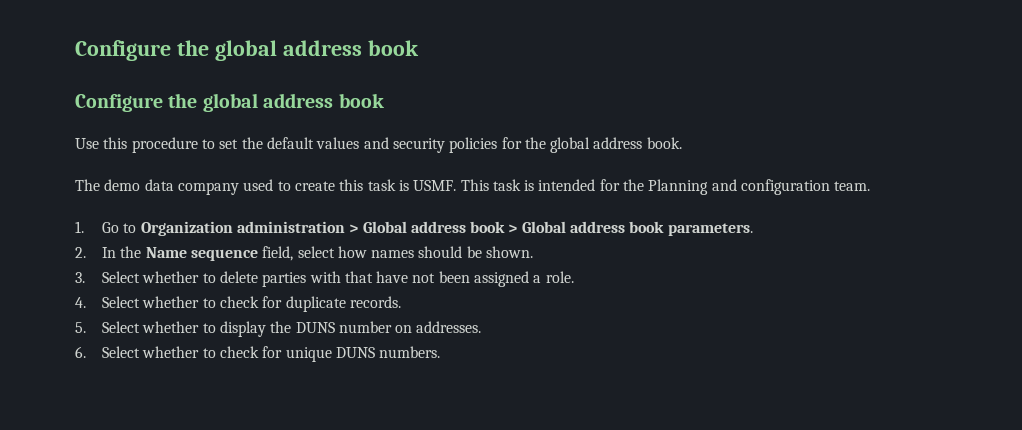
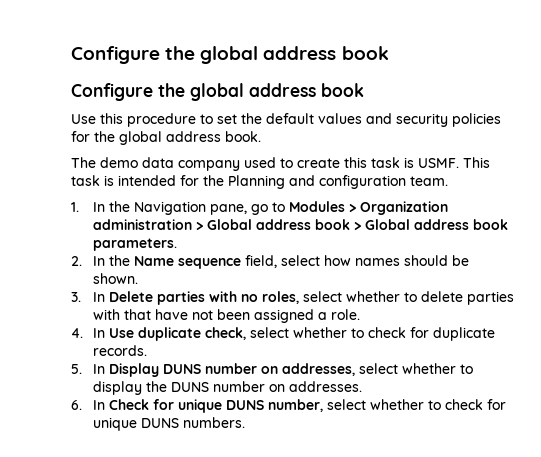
[101,222,137,233] Go to -> [93,201,357,215] In the Navigation pane, go to Modules >
[101,271,140,283] Select -> [93,291,343,305] In Delete parties with no roles, select
[101,296,140,308] Select -> [93,327,290,341] In Use duplicate check, select
[101,321,140,333] Select -> [93,363,399,377] In Display DUNS number on addresses, select
[101,346,140,358] Select -> [93,399,367,413] In Check for unique DUNS number, select

